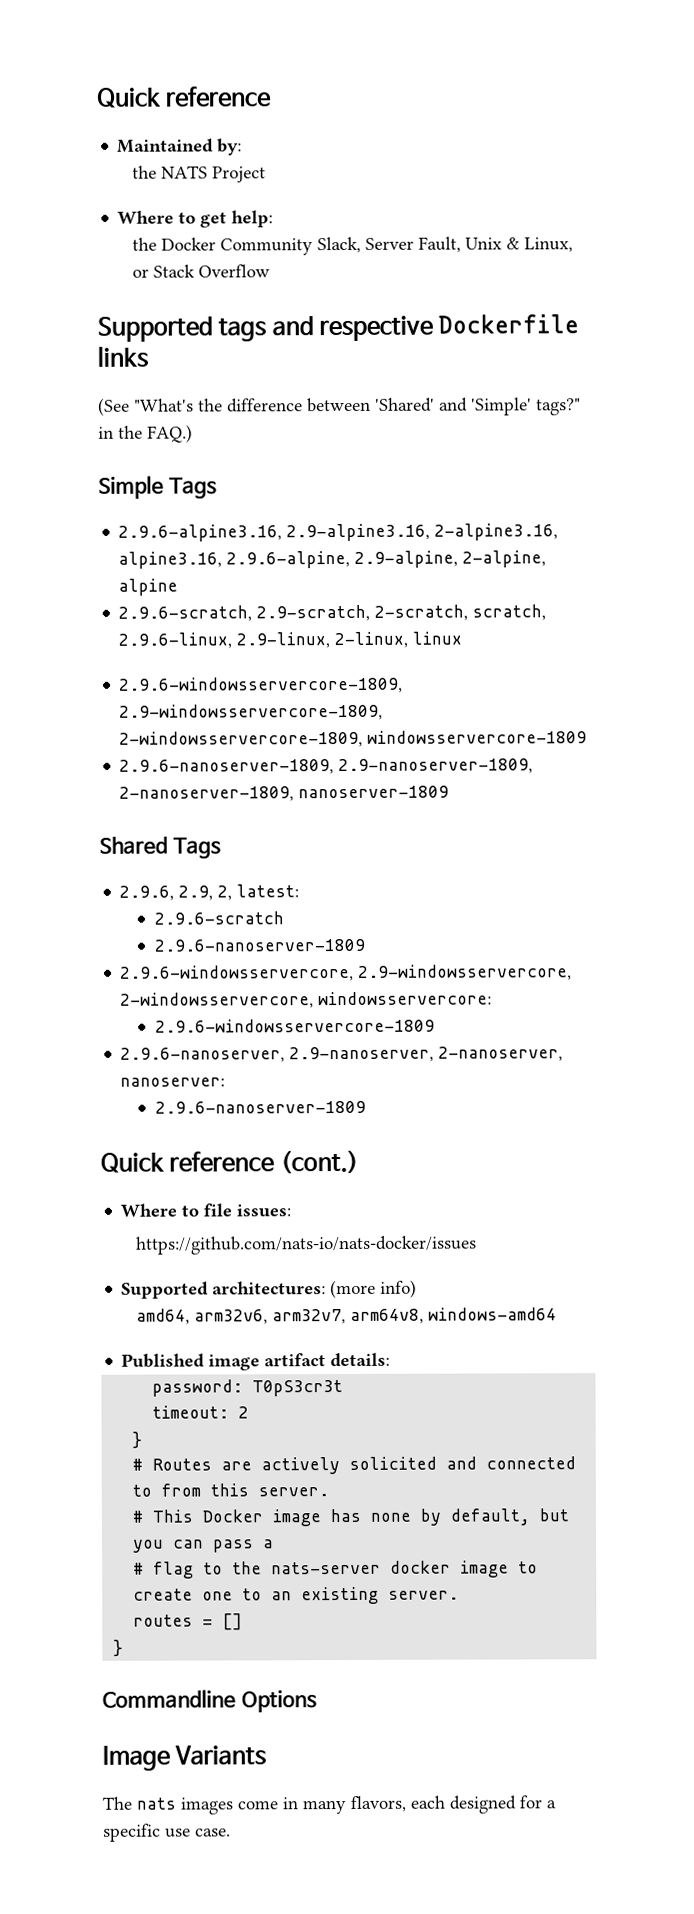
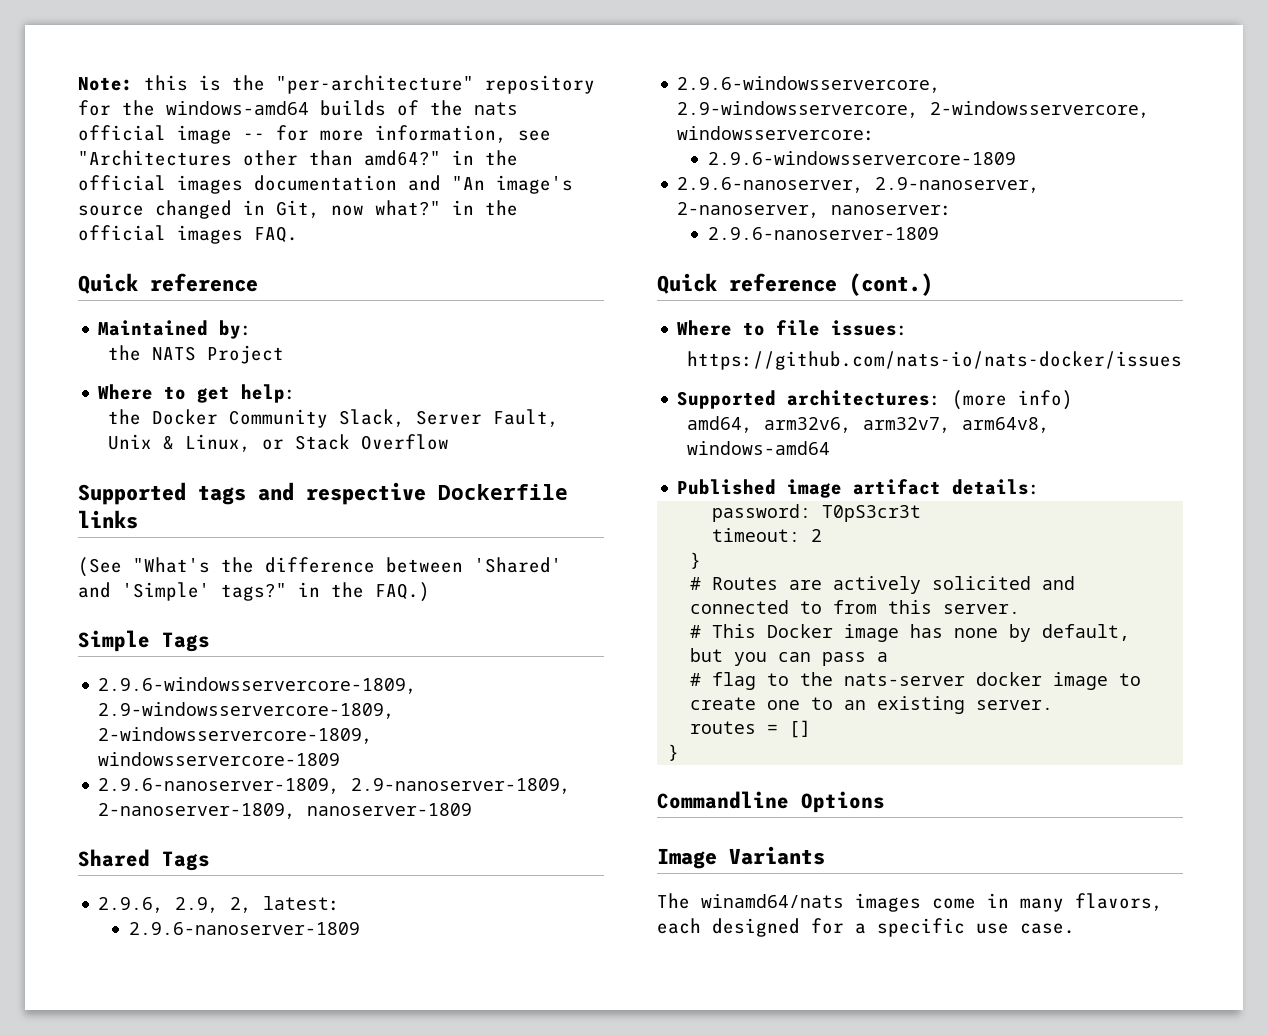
(96, 97) none -> [78,75,595,94] [78,100,518,116] [78,125,551,144] [78,150,518,166] [78,175,573,194] [78,200,518,219] [78,225,298,244] Note: this is the "per-architecture" repository for the windows-amd64 builds of the nats official image -- for more information, see "Architectures other than amd64?" in the official images documentation and "An image's source changed in Git, now what?" in the official images FAQ. //
[118,523,559,542] [118,550,547,569] [118,578,179,596] [118,604,547,622] [118,631,463,649] // 2.9.6-alpine3.16, 2.9-alpine3.16, 2-alpine3.16, alpine3.16, 2.9.6-alpine, 2.9-alpine, 2-alpine, alpine // 2.9.6-scratch, 2.9-scratch, 2-scratch, scratch, 2.9.6-linux, 2.9-linux, 2-linux, linux -> (210, 642) none
[153,911,284,925] // 2.9.6-scratch -> (341, 903) none
[136,1797,176,1810] nats -> [701,894,844,908] winamd64/nats

